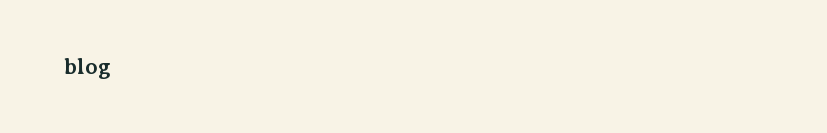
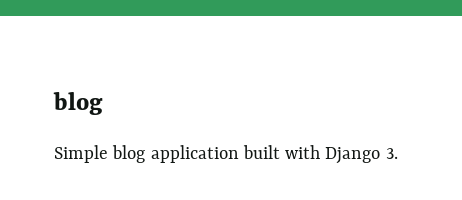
[64,58,111,79] blog -> [53,92,103,115] [54,145,398,164] blog // Simple blog application built with Django 3.

